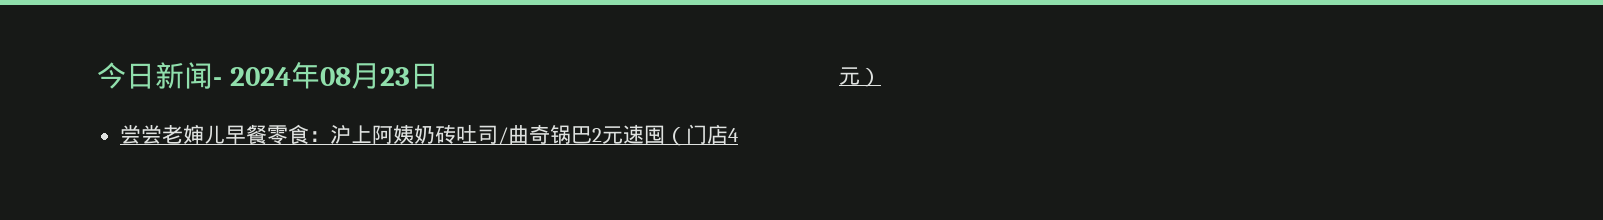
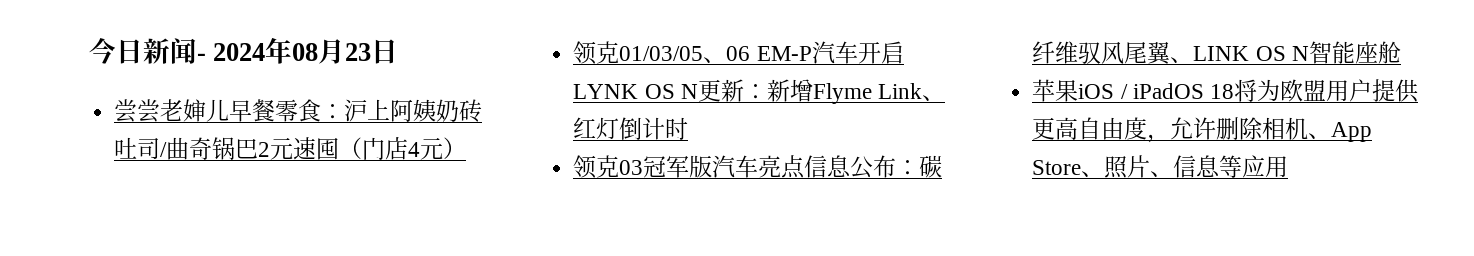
(881, 77) none -> [573,41,904,65] [573,79,945,104] [573,117,689,140] [573,155,943,179] [1032,41,1401,65] [1032,79,1419,103] [1032,117,1373,143] [1032,155,1289,179] // 领克01/03/05、06 EM-P汽车开启LYNK OS N更新：新增Flyme Link、红灯倒计时 // 领克03冠军版汽车亮点信息公布：碳纤维驭风尾翼、LINK OS N智能座舱 // 苹果iOS / iPadOS 18将为欧盟用户提供更高自由度，允许删除相机、App Store、照片、信息等应用

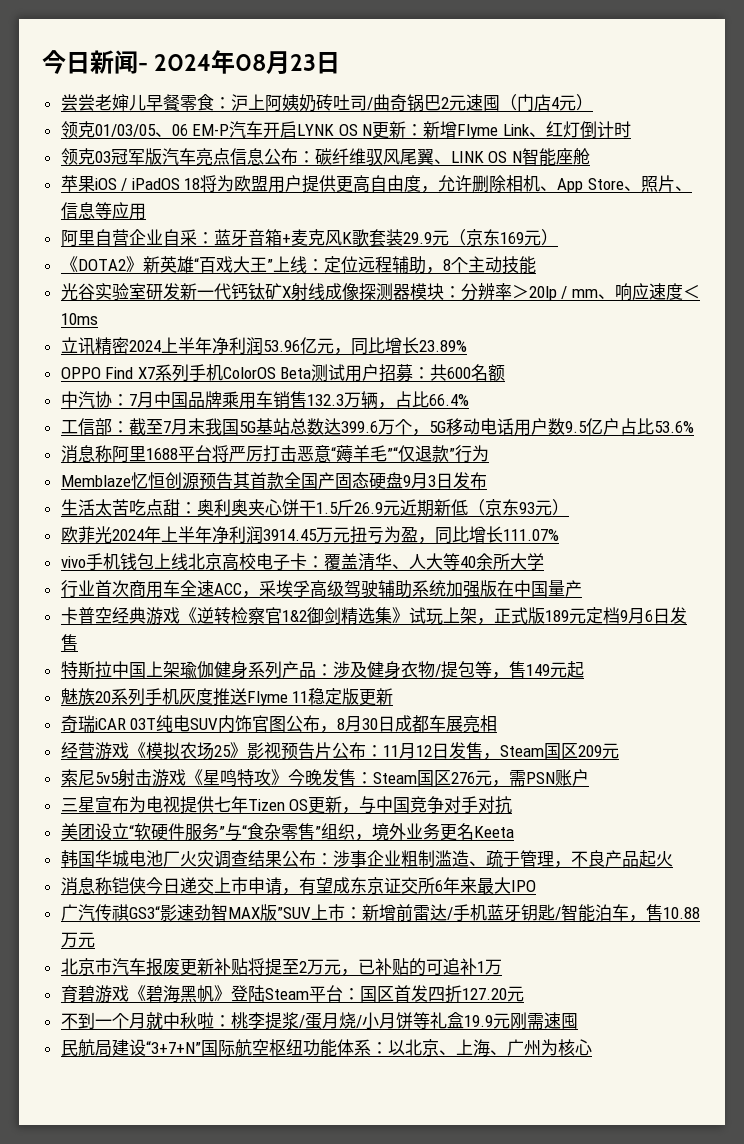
(1289, 167) none -> [60,229,558,247] [60,256,536,274] [60,283,700,301] [60,313,98,325] [60,337,467,355] [60,364,506,382] [60,391,469,409] [60,418,694,436] [60,445,489,463] [60,472,487,490] [60,499,569,517] [60,526,559,544] [60,553,544,571] [60,580,582,598] [60,607,687,625] [60,634,78,651] [60,661,584,679] [60,688,394,706] [60,715,498,733] [60,742,619,760] [60,769,589,787] [60,796,513,814] [60,823,514,841] [60,850,673,868] [60,877,536,895] [60,904,700,922] [60,932,95,948] [60,958,502,976] [60,985,524,1003] [60,1012,578,1030] [60,1039,592,1057] // 阿里自营企业自采：蓝牙音箱+麦克风K歌套装29.9元（京东169元） // 《DOTA2》新英雄“百戏大王”上线：定位远程辅助，8个主动技能 // 光谷实验室研发新一代钙钛矿X射线成像探测器模块：分辨率＞20lp / mm、响应速度＜10ms // 立讯精密2024上半年净利润53.96亿元，同比增长23.89% // OPPO Find X7系列手机ColorOS Beta测试用户招募：共600名额 // 中汽协：7月中国品牌乘用车销售132.3万辆，占比66.4% // 工信部：截至7月末我国5G基站总数达399.6万个，5G移动电话用户数9.5亿户占比53.6% // 消息称阿里1688平台将严厉打击恶意“薅羊毛”“仅退款”行为 // Memblaze忆恒创源预告其首款全国产固态硬盘9月3日发布 // 生活太苦吃点甜：奥利奥夹心饼干1.5斤26.9元近期新低（京东93元） // 欧菲光2024年上半年净利润3914.45万元扭亏为盈，同比增长111.07% // vivo手机钱包上线北京高校电子卡：覆盖清华、人大等40余所大学 // 行业首次商用车全速ACC，采埃孚高级驾驶辅助系统加强版在中国量产 // 卡普空经典游戏《逆转检察官1&2御剑精选集》试玩上架，正式版189元定档9月6日发售 // 特斯拉中国上架瑜伽健身系列产品：涉及健身衣物/提包等，售149元起 // 魅族20系列手机灰度推送Flyme 11稳定版更新 // 奇瑞iCAR 03T纯电SUV内饰官图公布，8月30日成都车展亮相 // 经营游戏《模拟农场25》影视预告片公布：11月12日发售，Steam国区209元 // 索尼5v5射击游戏《星鸣特攻》今晚发售：Steam国区276元，需PSN账户 // 三星宣布为电视提供七年Tizen OS更新，与中国竞争对手对抗 // 美团设立“软硬件服务”与“食杂零售”组织，境外业务更名Keeta // 韩国华城电池厂火灾调查结果公布：涉事企业粗制滥造、疏于管理，不良产品起火 // 消息称铠侠今日递交上市申请，有望成东京证交所6年来最大IPO // 广汽传祺GS3“影速劲智MAX版”SUV上市：新增前雷达/手机蓝牙钥匙/智能泊车，售10.88万元 // 北京市汽车报废更新补贴将提至2万元，已补贴的可追补1万 // 育碧游戏《碧海黑帆》登陆Steam平台：国区首发四折127.20元 // 不到一个月就中秋啦：桃李提浆/蛋月烧/小月饼等礼盒19.9元刚需速囤 // 民航局建设“3+7+N”国际航空枢纽功能体系：以北京、上海、广州为核心

